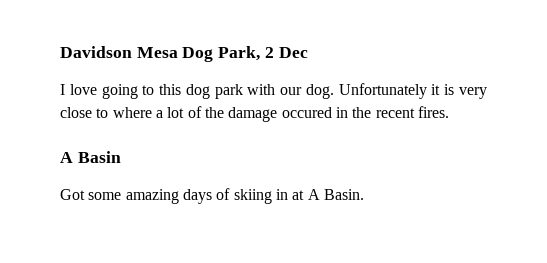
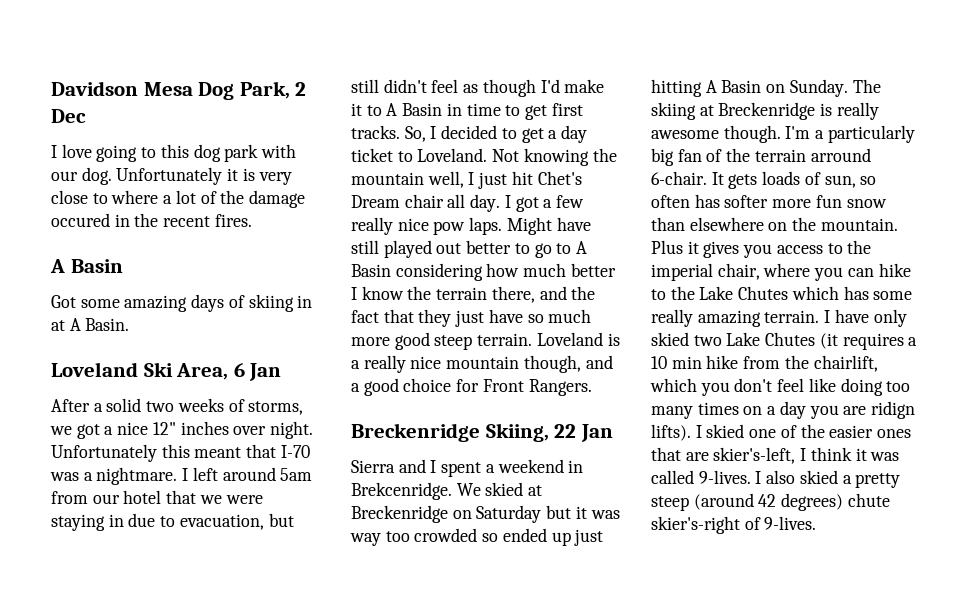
(364, 194) none -> [51,362,282,381] [51,398,304,415] [50,421,314,439] [51,444,310,462] [50,467,313,485] [51,490,263,504] [51,513,294,531] [351,79,605,97] [351,103,583,120] [351,125,588,143] [351,148,617,166] [351,171,582,189] [351,194,585,212] [351,217,591,235] [351,240,588,258] [351,263,616,281] [351,286,596,303] [351,309,592,327] [351,332,620,350] [351,355,613,373] [351,378,592,396] [351,423,613,442] [351,459,584,477] [351,482,543,500] [351,505,620,523] [350,528,604,546] [651,79,881,97] [651,102,879,120] [651,125,915,143] [651,148,871,166] [651,171,877,189] [651,194,887,208] [651,217,898,231] [651,240,872,258] [651,263,911,281] [651,286,913,300] [651,309,907,327] [651,332,918,350] [651,355,878,372] [650,378,911,396] [651,401,916,419] [651,424,912,441] [651,447,900,464] [651,470,901,488] [651,493,890,511] [651,516,817,534] // Loveland Ski Area, 6 Jan // After a solid two weeks of storms, we got a nice 12" inches over night. Unfortunately this meant that I-70 was a nightmare. I left around 5am from our hotel that we were staying in due to evacuation, but still didn't feel as though I'd make it to A Basin in time to get first tracks. So, I decided to get a day ticket to Loveland. Not knowing the mountain well, I just hit Chet's Dream chair all day. I got a few really nice pow laps. Might have still played out better to go to A Basin considering how much better I know the terrain there, and the fact that they just have so much more good steep terrain. Loveland is a really nice mountain though, and a good choice for Front Rangers. // Breckenridge Skiing, 22 Jan // Sierra and I spent a weekend in Brekcenridge. We skied at Breckenridge on Saturday but it was way too crowded so ended up just hitting A Basin on Sunday. The skiing at Breckenridge is really awesome though. I'm a particularly big fan of the terrain arround 6-chair. It gets loads of sun, so often has softer more fun snow than elsewhere on the mountain. Plus it gives you access to the imperial chair, where you can hike to the Lake Chutes which has some really amazing terrain. I have only skied two Lake Chutes (it requires a 10 min hike from the chairlift, which you don't feel like doing too many times on a day you are ridign lifts). I skied one of the easier ones that are skier's-left, I think it was called 9-lives. I also skied a pretty steep (around 42 degrees) chute skier's-right of 9-lives.

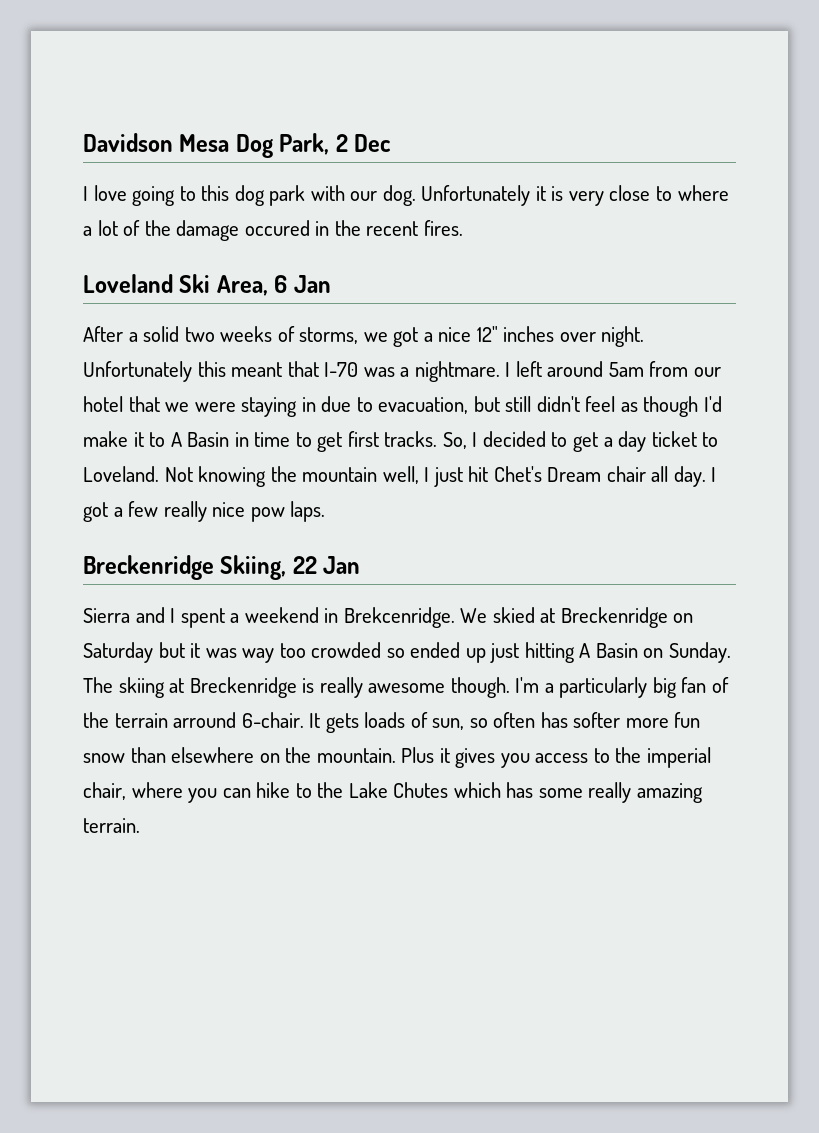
[50,259,123,273] [51,294,313,312] [51,318,130,331] // A Basin // Got some amazing days of skiing in at A Basin. -> (463, 228) none
[506,217,591,235] [351,240,588,258] [351,263,616,281] [351,286,596,303] [351,309,592,327] [351,332,620,350] [351,355,613,373] [351,378,592,396] Might have still played out better to go to A Basin considering how much better I know the terrain there, and the fact that they just have so much more good steep terrain. Loveland is a really nice mountain though, and a good choice for Front Rangers. -> (326, 511) none
[824,309,907,327] [651,332,918,350] [651,355,878,372] [650,378,911,396] [651,401,916,419] [651,424,912,441] [651,447,900,464] [651,470,901,488] [651,493,890,511] [651,516,817,534] I have only skied two Lake Chutes (it requires a 10 min hike from the chairlift, which you don't feel like doing too many times on a day you are ridign lifts). I skied one of the easier ones that are skier's-left, I think it was called 9-lives. I also skied a pretty steep (around 42 degrees) chute skier's-right of 9-lives. -> (140, 825) none

